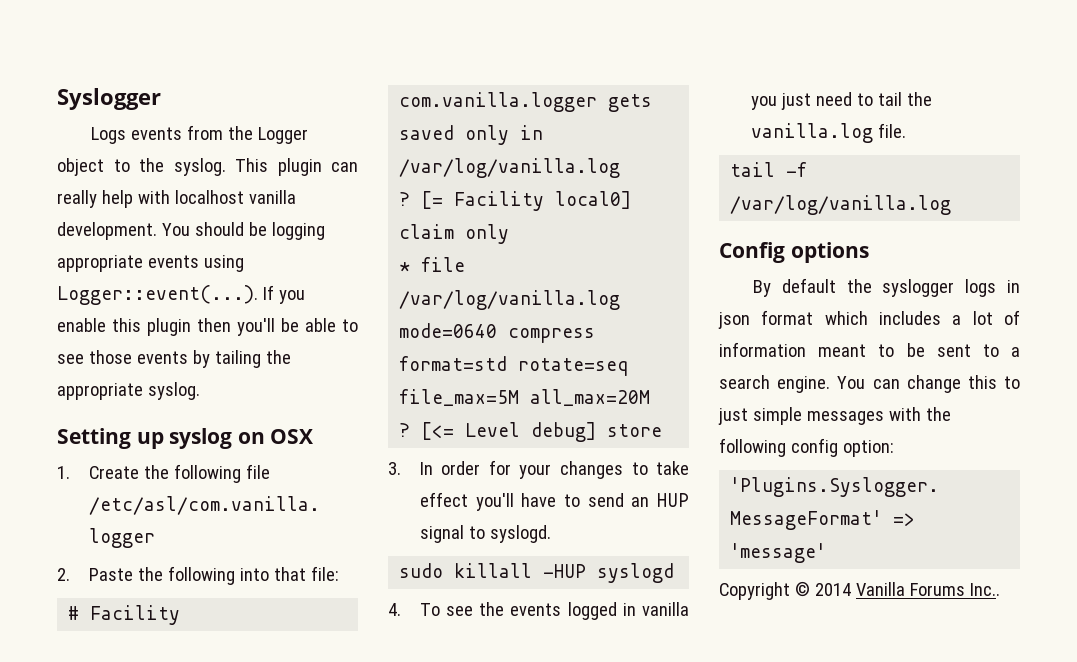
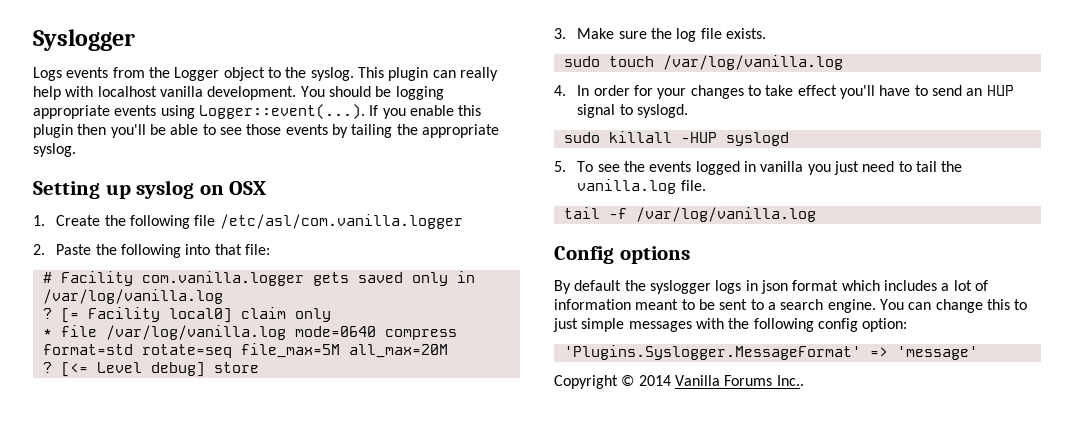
(401, 468) none -> [577,28,767,42] [563,55,843,70] [554,85,566,96] Make sure the log file exists. // sudo touch /var/log/vanilla.log // 4.
[388,603,401,616] 4. -> [554,161,566,172] 5.

